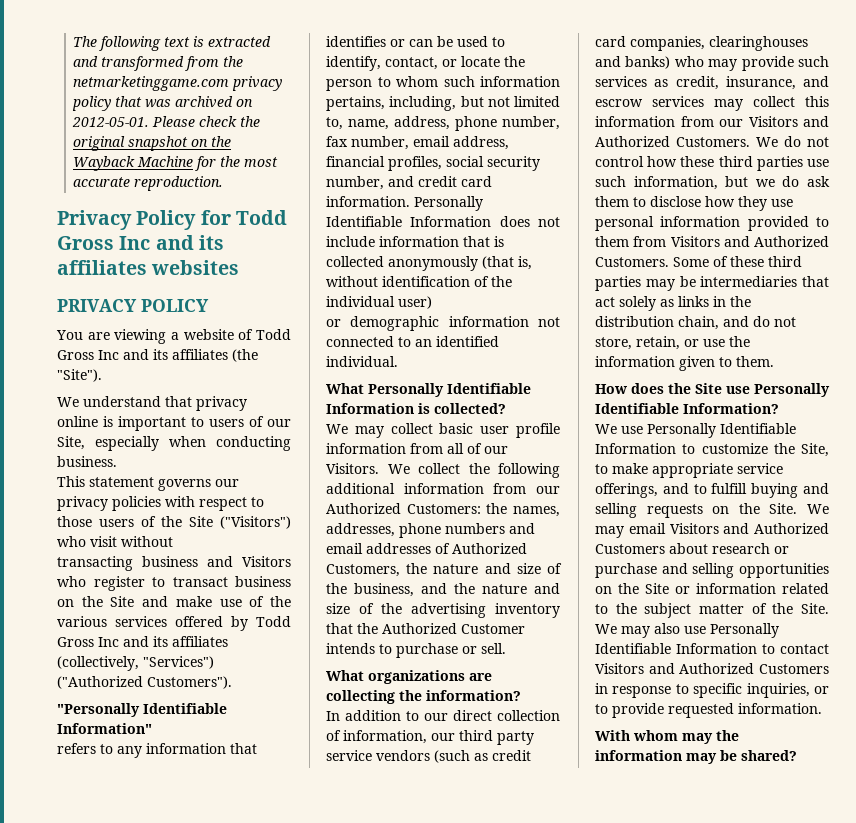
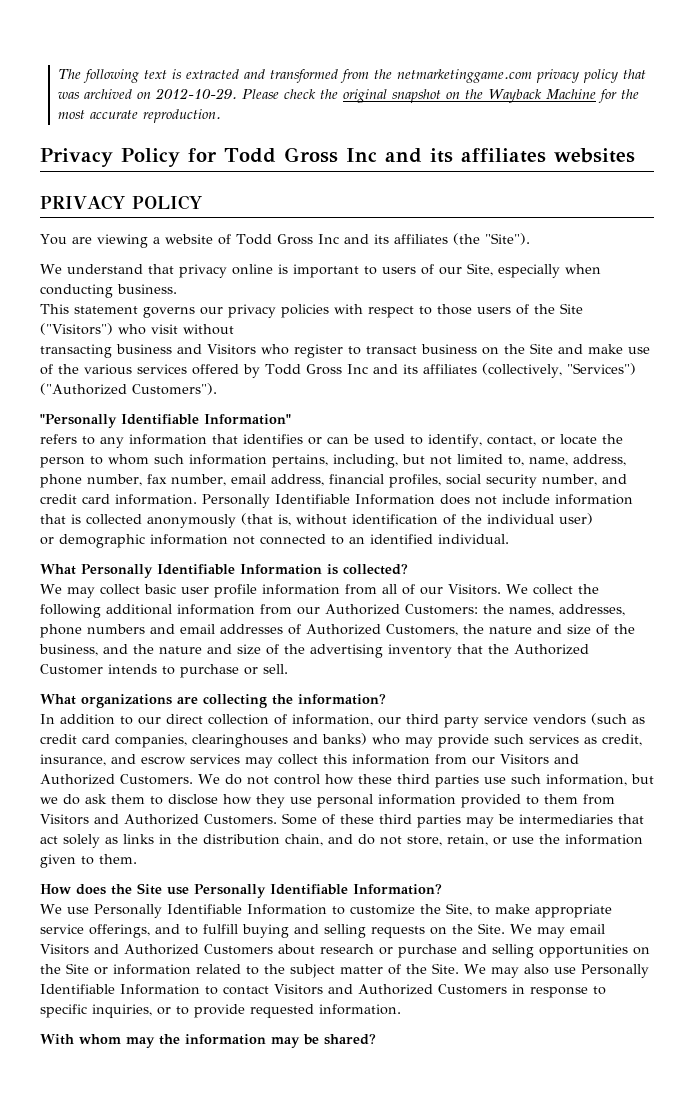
[72,117,150,127] 2012-05-01. -> [154,88,237,99] 2012-10-29.

